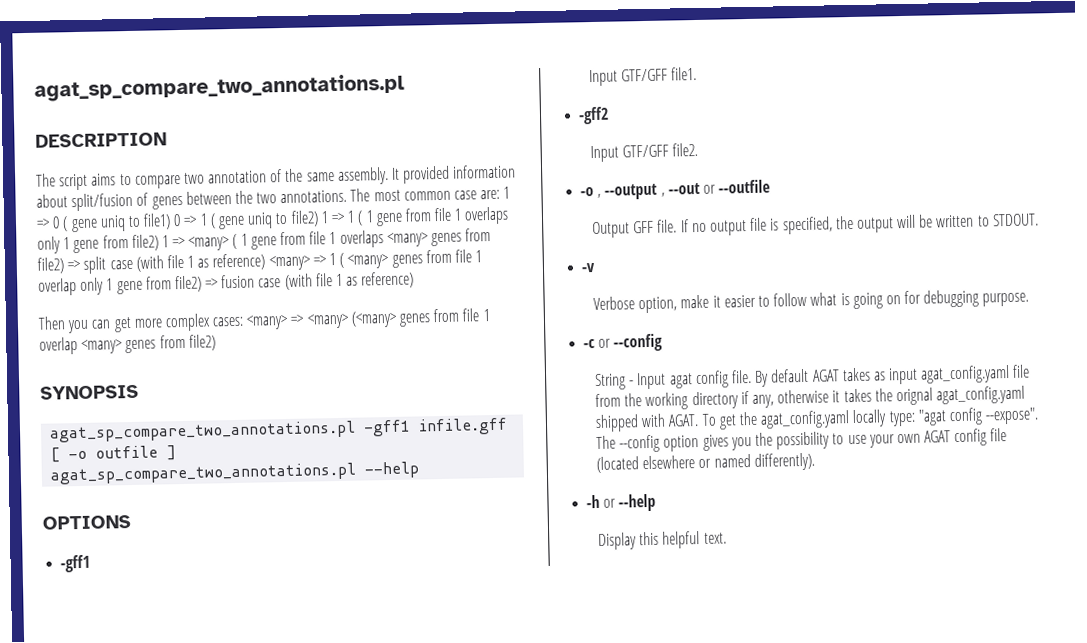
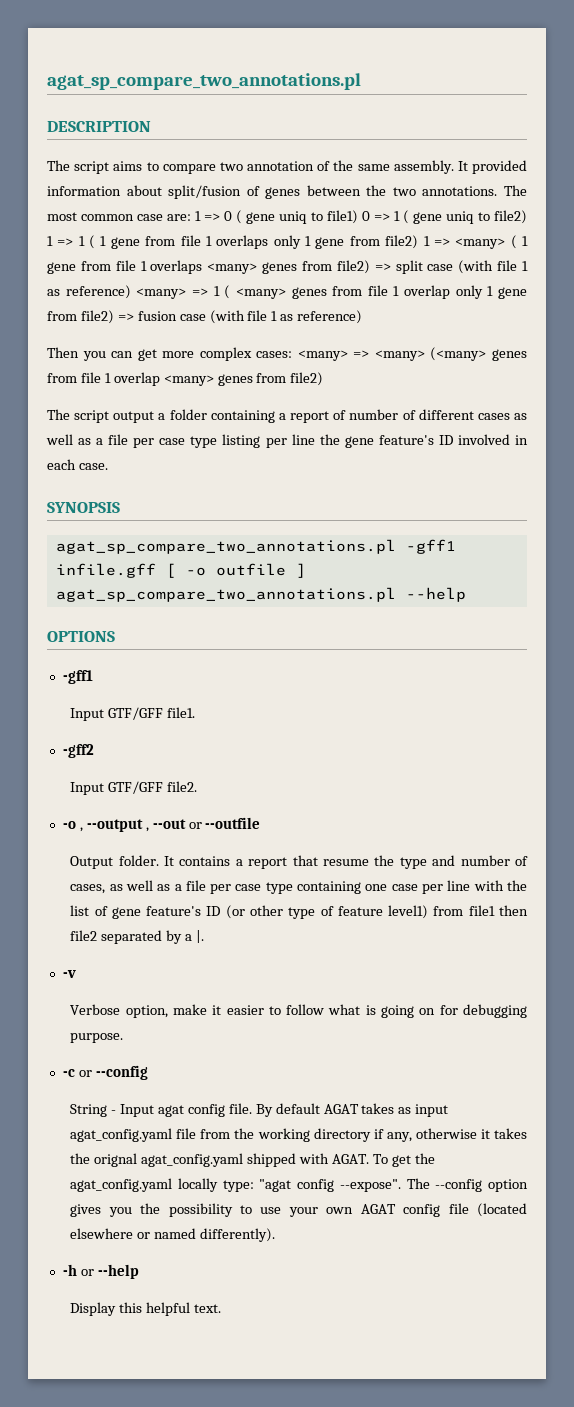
(216, 342) none -> [47,409,527,423] [46,434,528,448] [47,459,108,470] // The script output a folder containing a report of number of different cases as well as a file per case type listing per line the gene feature's ID involved in each case.
[633,213,1039,236] GFF file. If no output file is specified, the output will be written to STDOUT. -> [118,855,529,869] [70,880,527,894] [70,905,528,919] [70,930,204,944] folder. It contains a report that resume the type and number of cases, as well as a file per case type containing one case per line with the list of gene feature's ID (or other type of feature level1) from file1 then file2 separated by a |.

